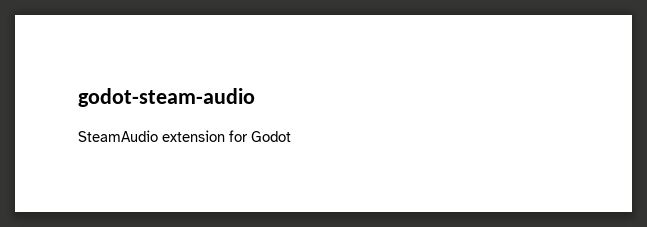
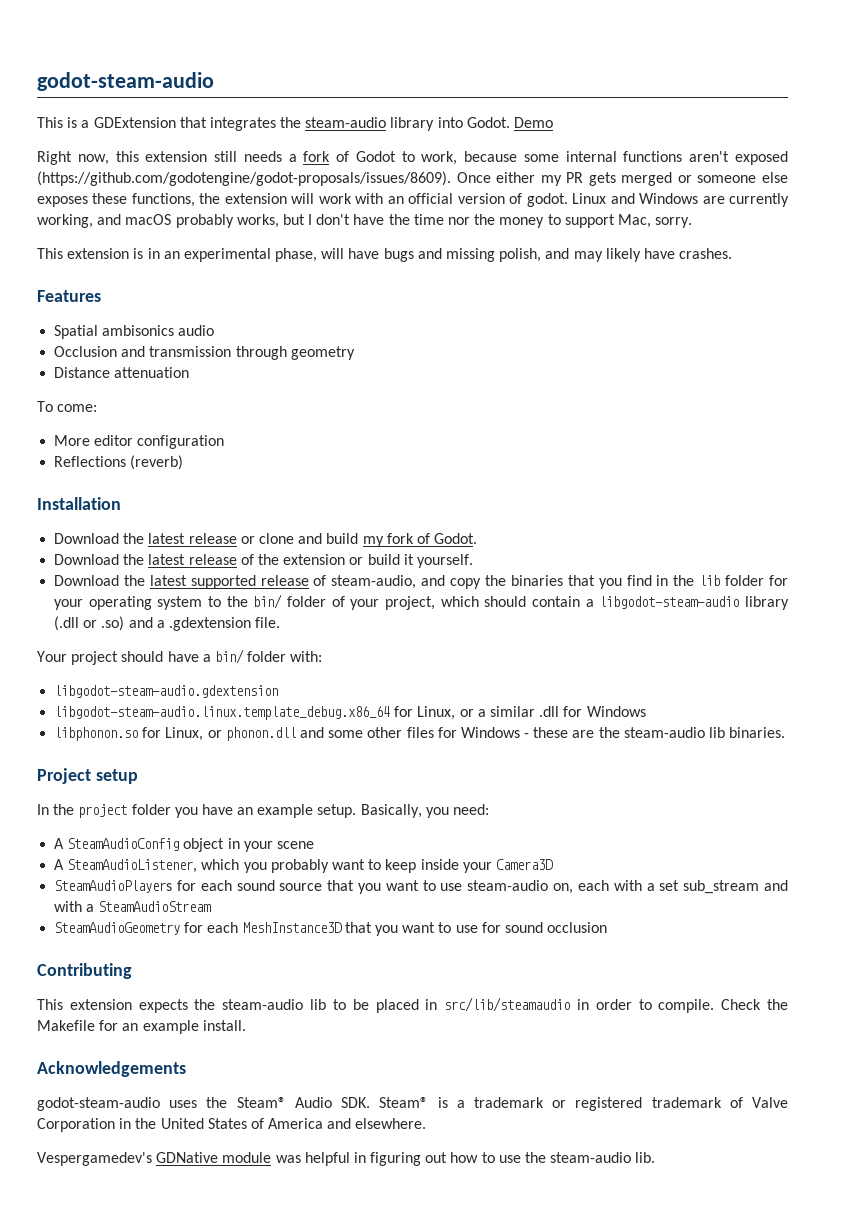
[78,130,291,142] SteamAudio extension for Godot -> [37,117,554,131] [37,151,788,165] [37,171,788,186] [37,193,790,207] [37,214,693,228] [37,248,733,262] [37,290,101,302] [54,325,215,339] [54,346,355,360] [54,367,190,378] [37,401,98,412] [54,435,225,449] [54,455,184,470] [37,497,121,510] [54,533,478,547] [54,554,473,568] [54,575,788,589] [54,594,789,610] [54,616,281,631] [37,649,323,665] [54,685,279,698] [54,706,646,720] [54,727,786,741] [37,768,138,784] [37,804,490,818] [54,838,314,852] [54,859,553,873] [54,880,789,894] [54,901,212,912] [54,922,608,936] [37,963,132,979] [37,997,788,1013] [37,1020,246,1034] [37,1061,186,1077] [37,1097,788,1111] [37,1118,427,1132] [37,1152,656,1166] This is a GDExtension that integrates the steam-audio library into Godot. Demo // Right now, this extension still needs a fork of Godot to work, because some internal functions aren't exposed (https://github.com/godotengine/godot-proposals/issues/8609). Once either my PR gets merged or someone else exposes these functions, the extension will work with an official version of godot. Linux and Windows are currently working, and macOS probably works, but I don't have the time nor the money to support Mac, sorry. // This extension is in an experimental phase, will have bugs and missing polish, and may likely have crashes. // Features // Spatial ambisonics audio // Occlusion and transmission through geometry // Distance attenuation // To come: // More editor configuration // Reflections (reverb) // Installation // Download the latest release or clone and build my fork of Godot. // Download the latest release of the extension or build it yourself. // Download the latest supported release of steam-audio, and copy the binaries that you find in the lib folder for your operating system to the bin/ folder of your project, which should contain a libgodot-steam-audio library (.dll or .so) and a .gdextension file. // Your project should have a bin/ folder with: // libgodot-steam-audio.gdextension // libgodot-steam-audio.linux.template_debug.x86_64 for Linux, or a similar .dll for Windows // libphonon.so for Linux, or phonon.dll and some other files for Windows - these are the steam-audio lib binaries. // Project setup // In the project folder you have an example setup. Basically, you need: // A SteamAudioConfig object in your scene // A SteamAudioListener, which you probably want to keep inside your Camera3D // SteamAudioPlayers for each sound source that you want to use steam-audio on, each with a set sub_stream and with a SteamAudioStream // SteamAudioGeometry for each MeshInstance3D that you want to use for sound occlusion // Contributing // This extension expects the steam-audio lib to be placed in src/lib/steamaudio in order to compile. Check the Makefile for an example install. // Acknowledgements // godot-steam-audio uses the Steam® Audio SDK. Steam® is a trademark or registered trademark of Valve Corporation in the United States of America and elsewhere. // Vespergamedev's GDNative module was helpful in figuring out how to use the steam-audio lib.

